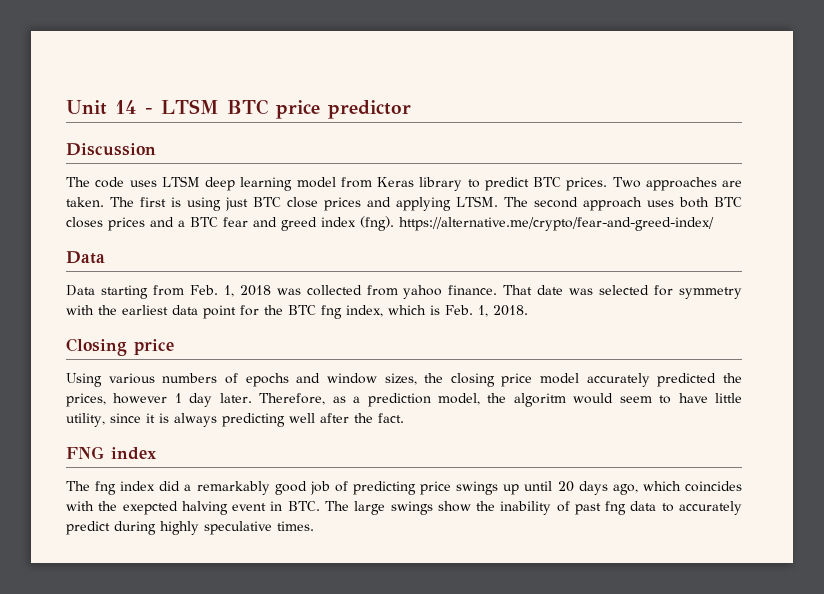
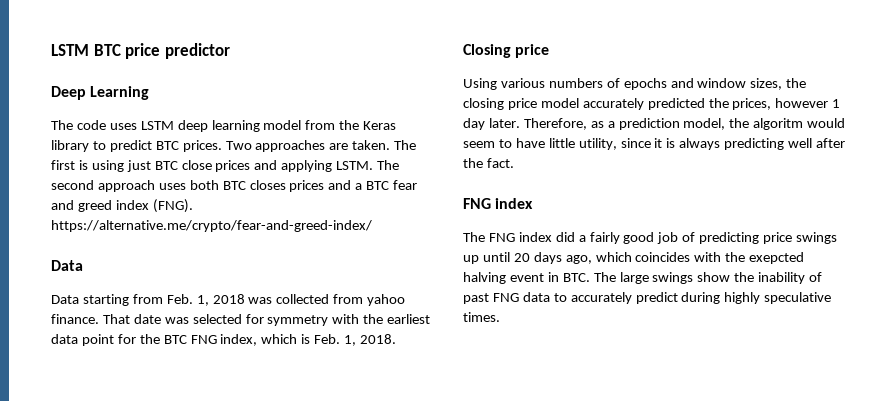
[66,99,219,115] Unit 14 - LTSM -> [51,44,89,56] LSTM
[66,143,156,156] Discussion -> [51,86,150,100] Deep Learning
[161,176,200,187] LTSM -> [140,121,174,130] LSTM
(372, 182) none -> [339,120,360,130] the
[456,196,498,207] LTSM. -> [336,161,374,170] LSTM.
[360,216,394,231] (fng). -> [152,199,193,213] (FNG).
[321,305,342,319] fng -> [190,335,217,344] FNG
[95,481,117,495] fng -> [488,233,515,242] FNG
[196,481,270,495] remarkably -> [589,232,620,244] fairly
[605,501,627,515] fng -> [492,293,519,302] FNG

